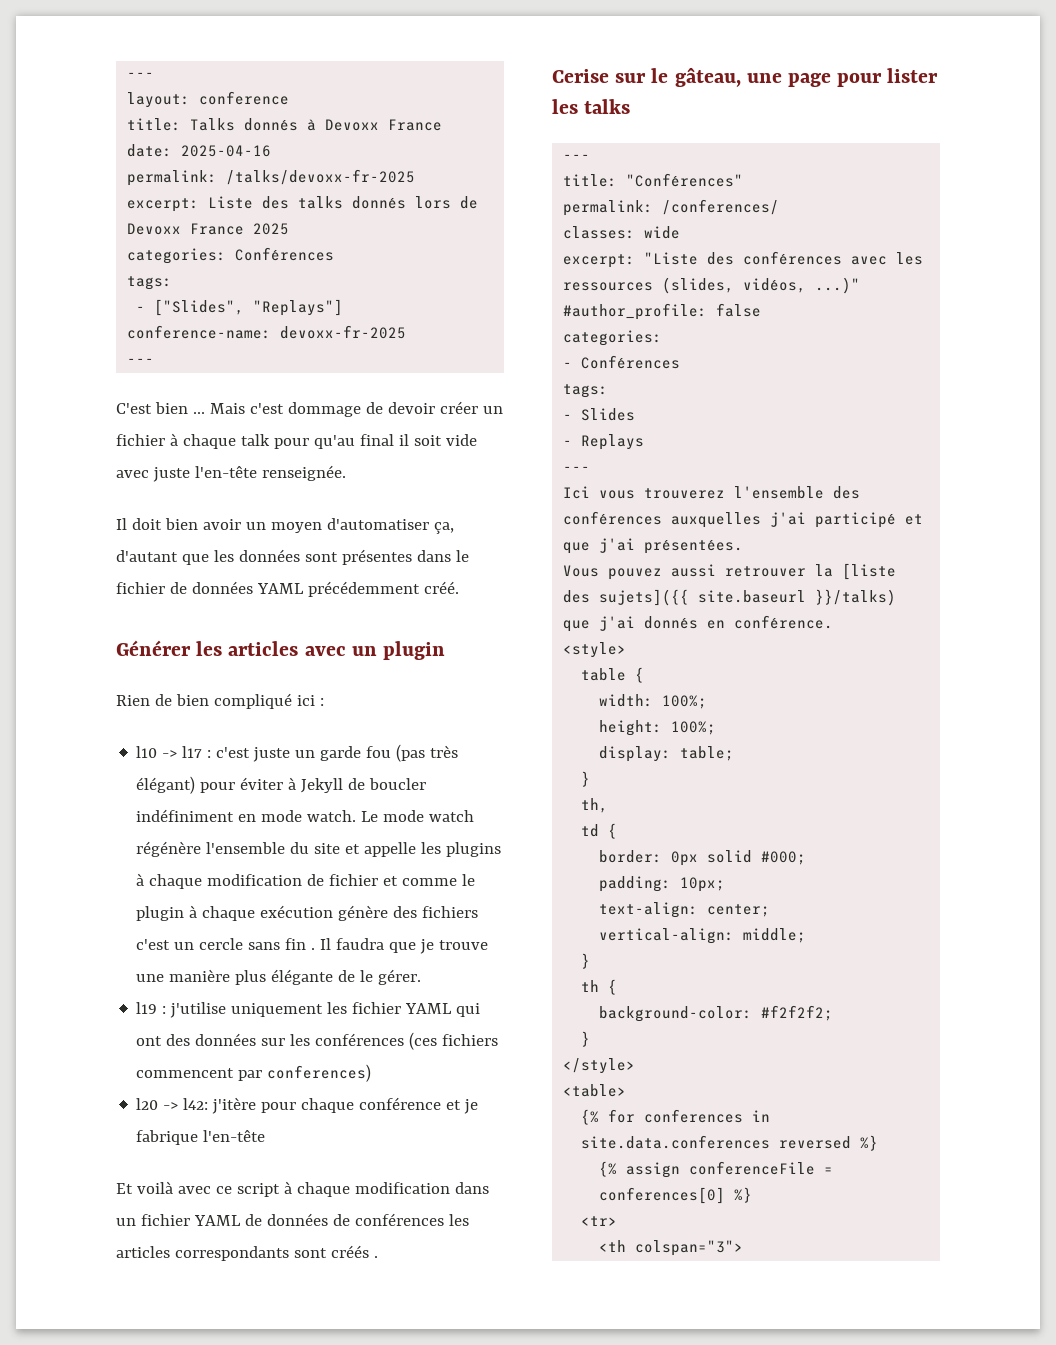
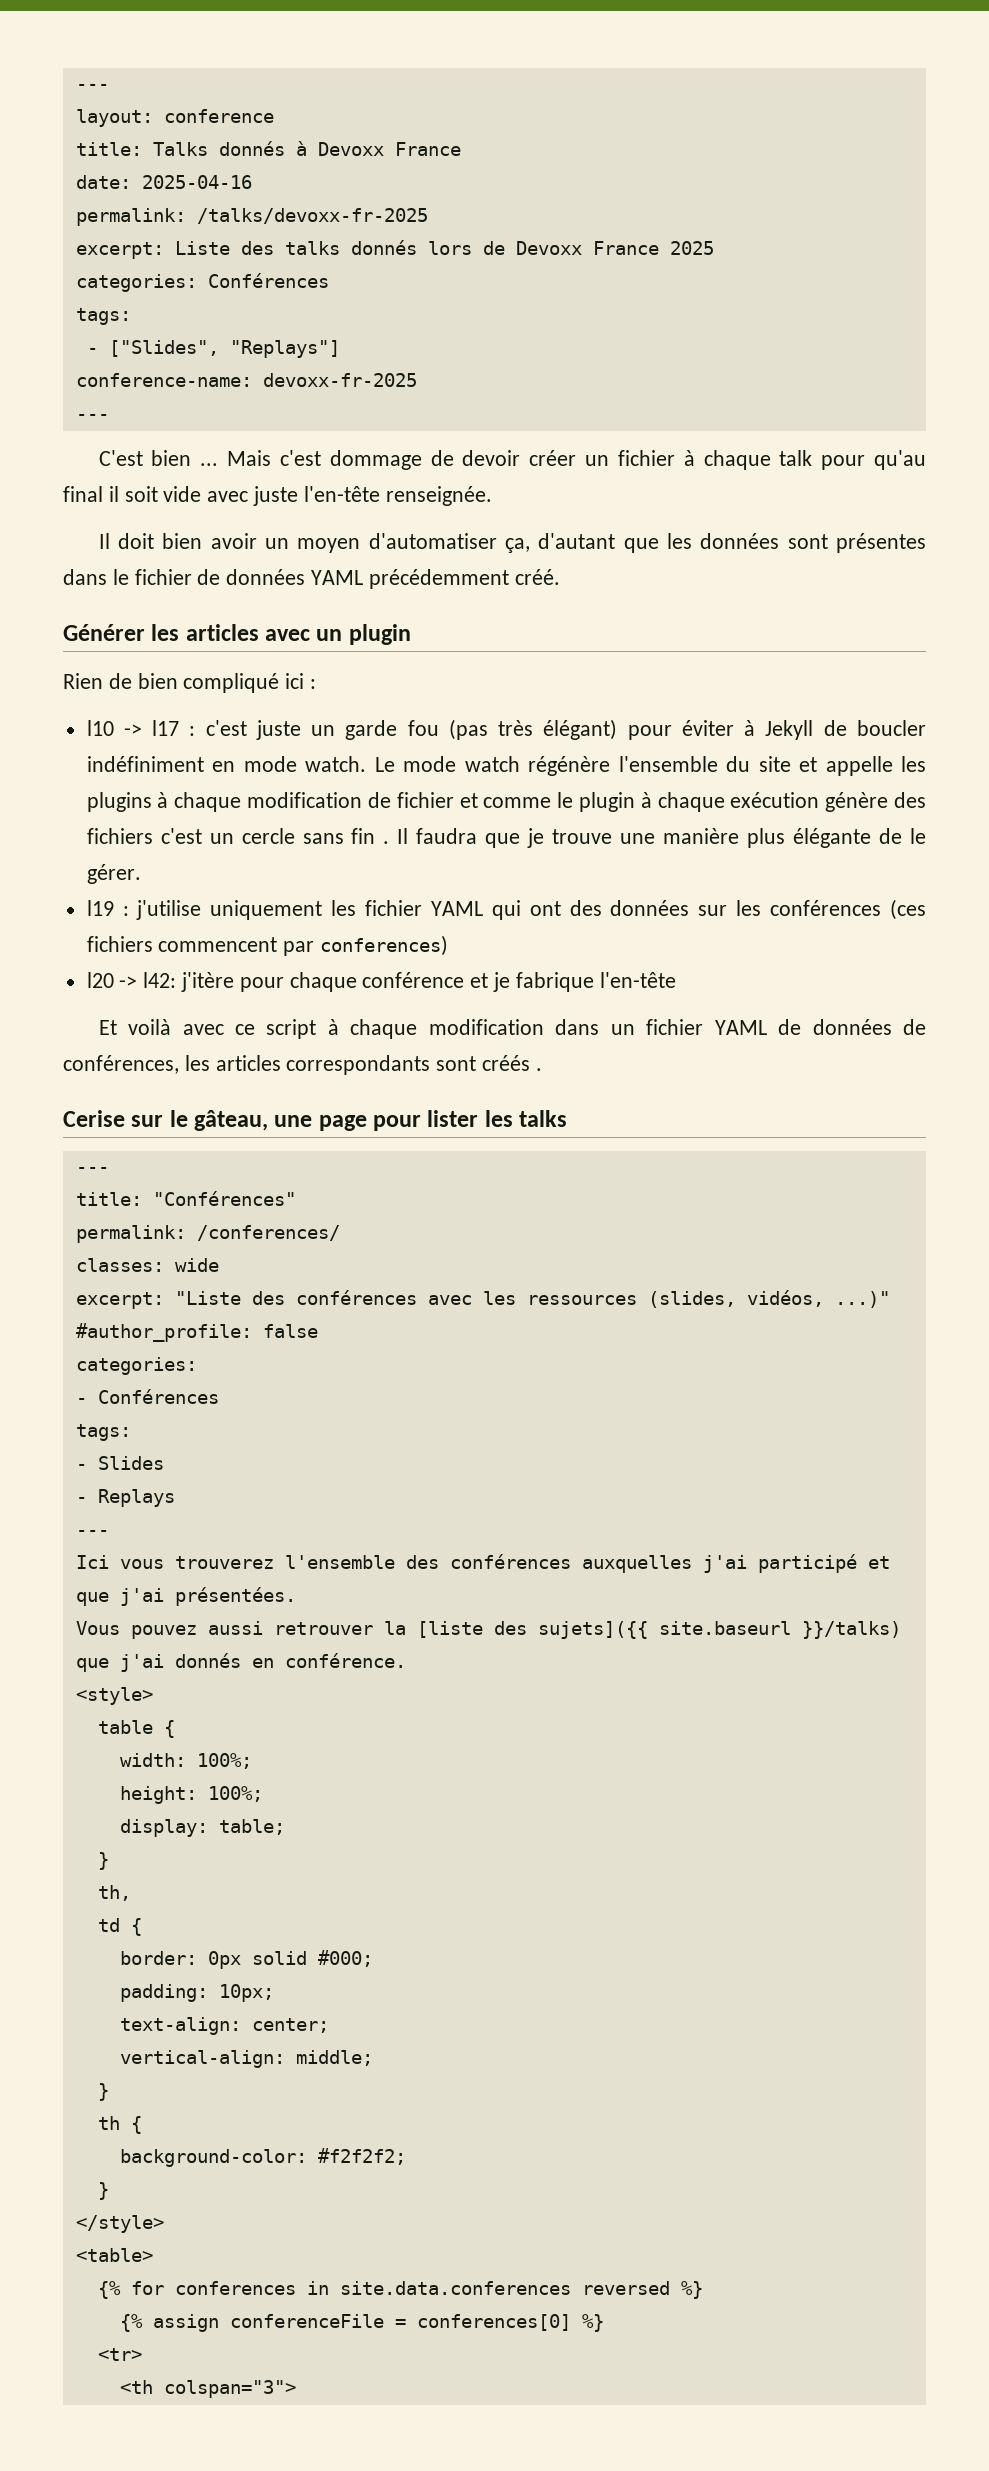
[354,1213,444,1226] conférences -> [63,1055,179,1074] conférences,

